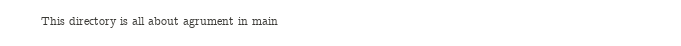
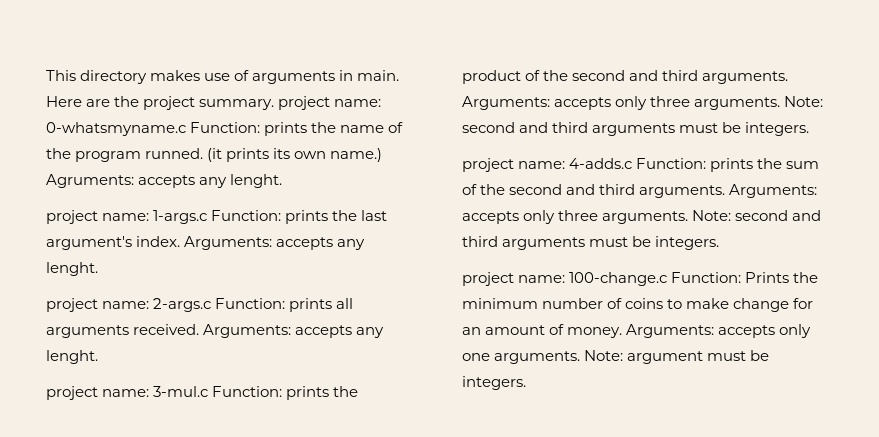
[120,17,278,28] is all about agrument in main -> [150,70,400,84] [46,96,382,110] [46,122,404,136] [46,148,383,162] [46,174,283,188] [46,210,388,224] [46,236,366,250] [46,262,98,276] [46,298,354,312] [46,324,385,338] [46,350,98,364] [46,386,359,400] [462,70,789,84] [462,96,824,110] [462,122,810,136] [462,158,820,172] [462,184,818,198] [462,210,822,224] [462,236,720,250] [462,272,819,286] [462,298,814,312] [462,324,812,338] [462,350,770,364] [462,376,526,390] makes use of arguments in main. Here are the project summary. project name: 0-whatsmyname.c Function: prints the name of the program runned. (it prints its own name.) Agruments: accepts any lenght. // project name: 1-args.c Function: prints the last argument's index. Arguments: accepts any lenght. // project name: 2-args.c Function: prints all arguments received. Arguments: accepts any lenght. // project name: 3-mul.c Function: prints the product of the second and third arguments. Arguments: accepts only three arguments. Note: second and third arguments must be integers. // project name: 4-adds.c Function: prints the sum of the second and third arguments. Arguments: accepts only three arguments. Note: second and third arguments must be integers. // project name: 100-change.c Function: Prints the minimum number of coins to make change for an amount of money. Arguments: accepts only one arguments. Note: argument must be integers.

